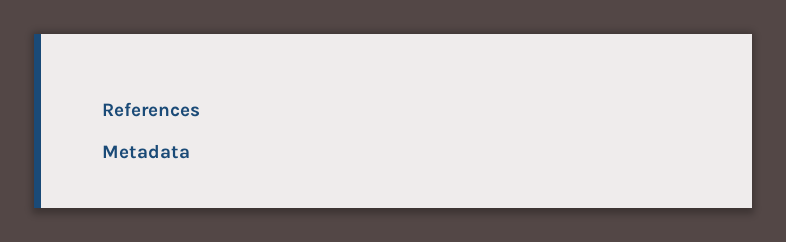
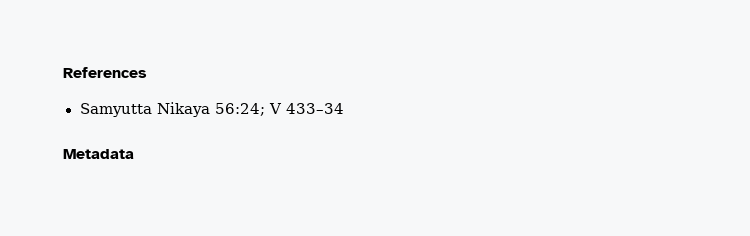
(200, 109) none -> [79,102,344,117] // Samyutta Nikaya 56:24; V 433–34

